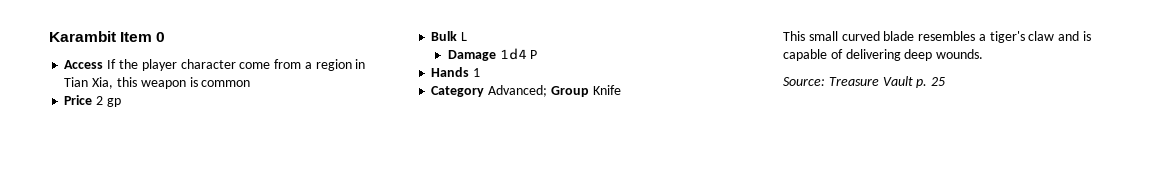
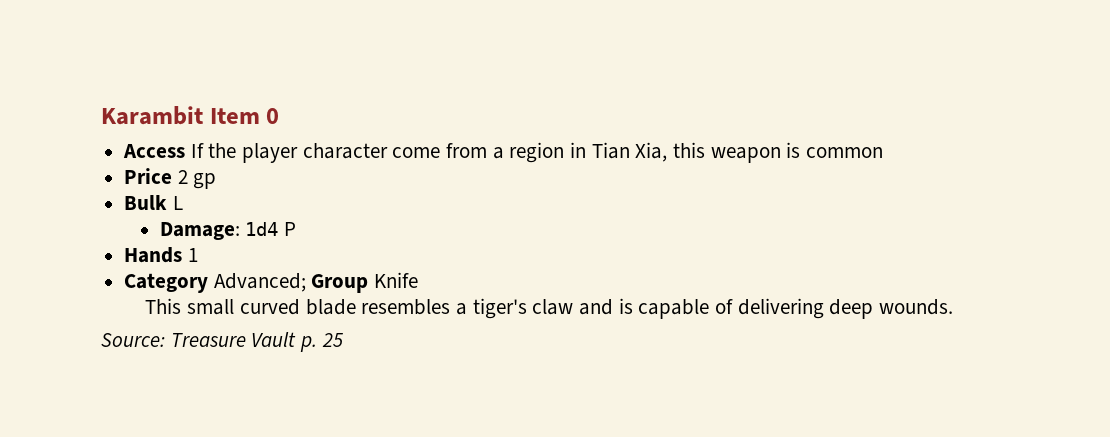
[447,50,496,61] Damage -> [159,222,240,240] Damage:

